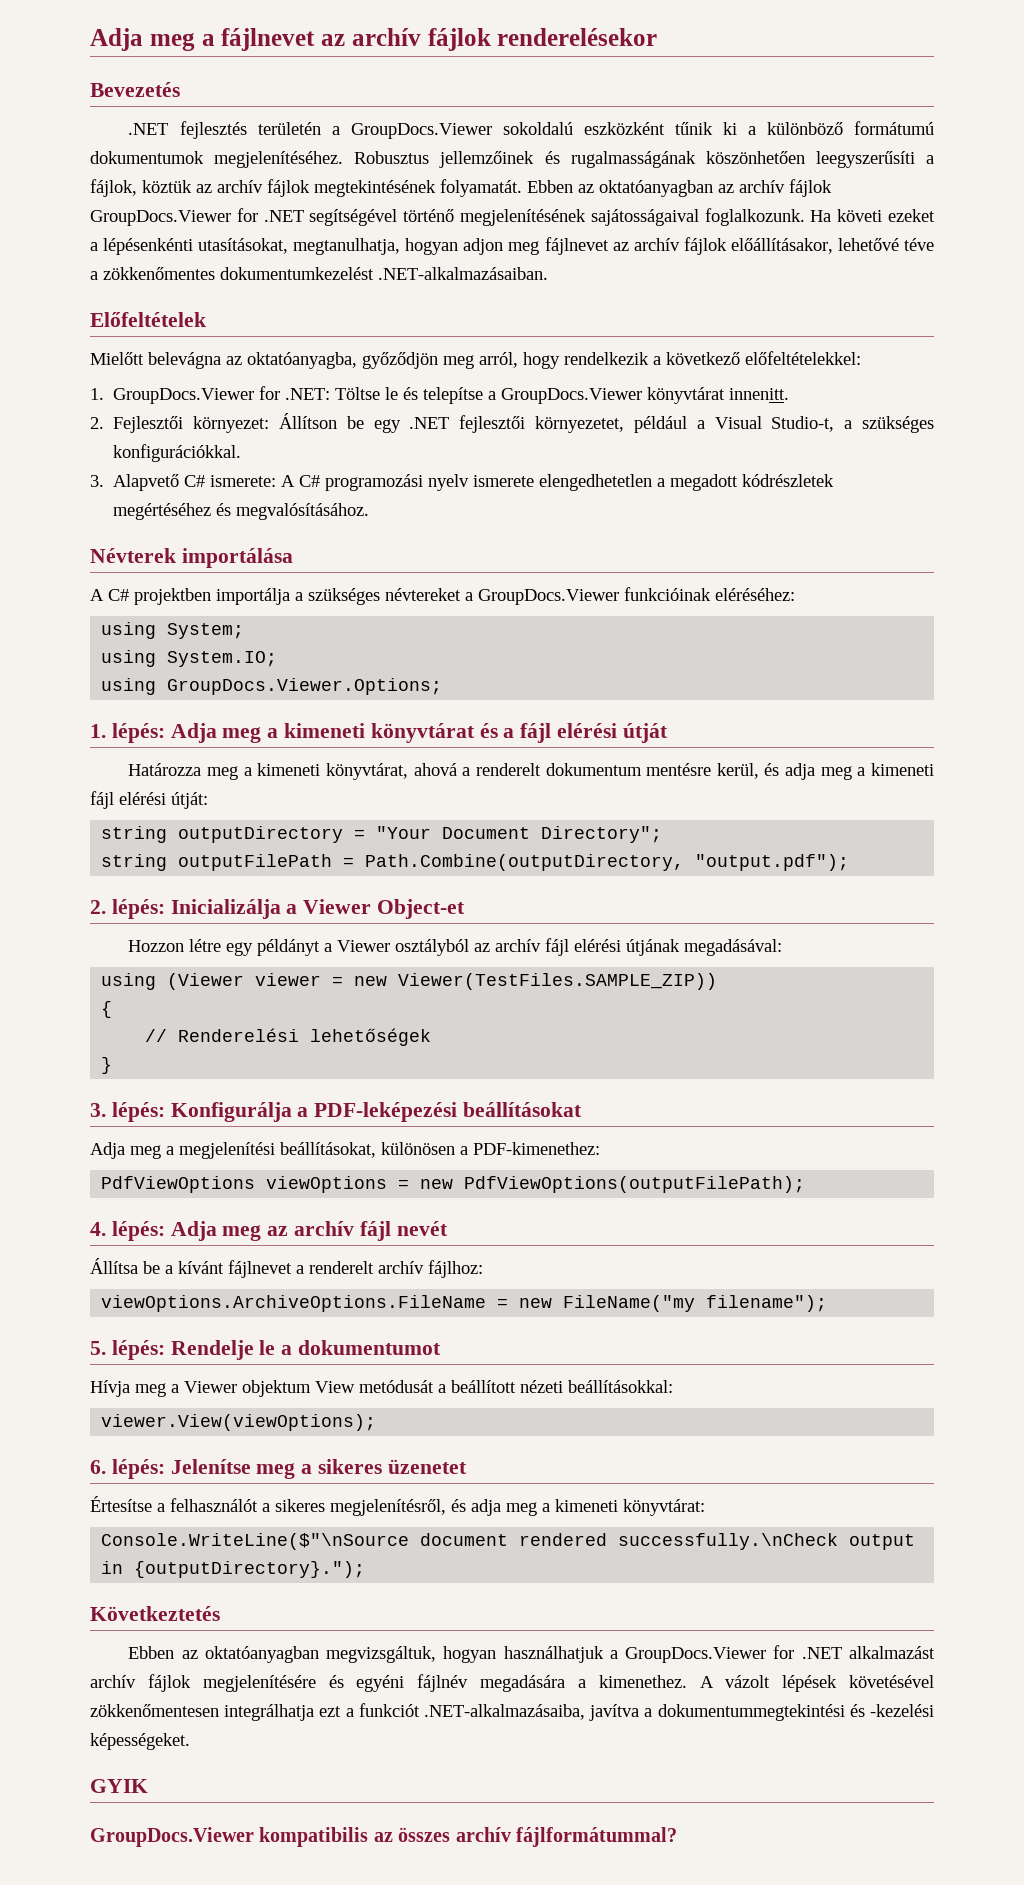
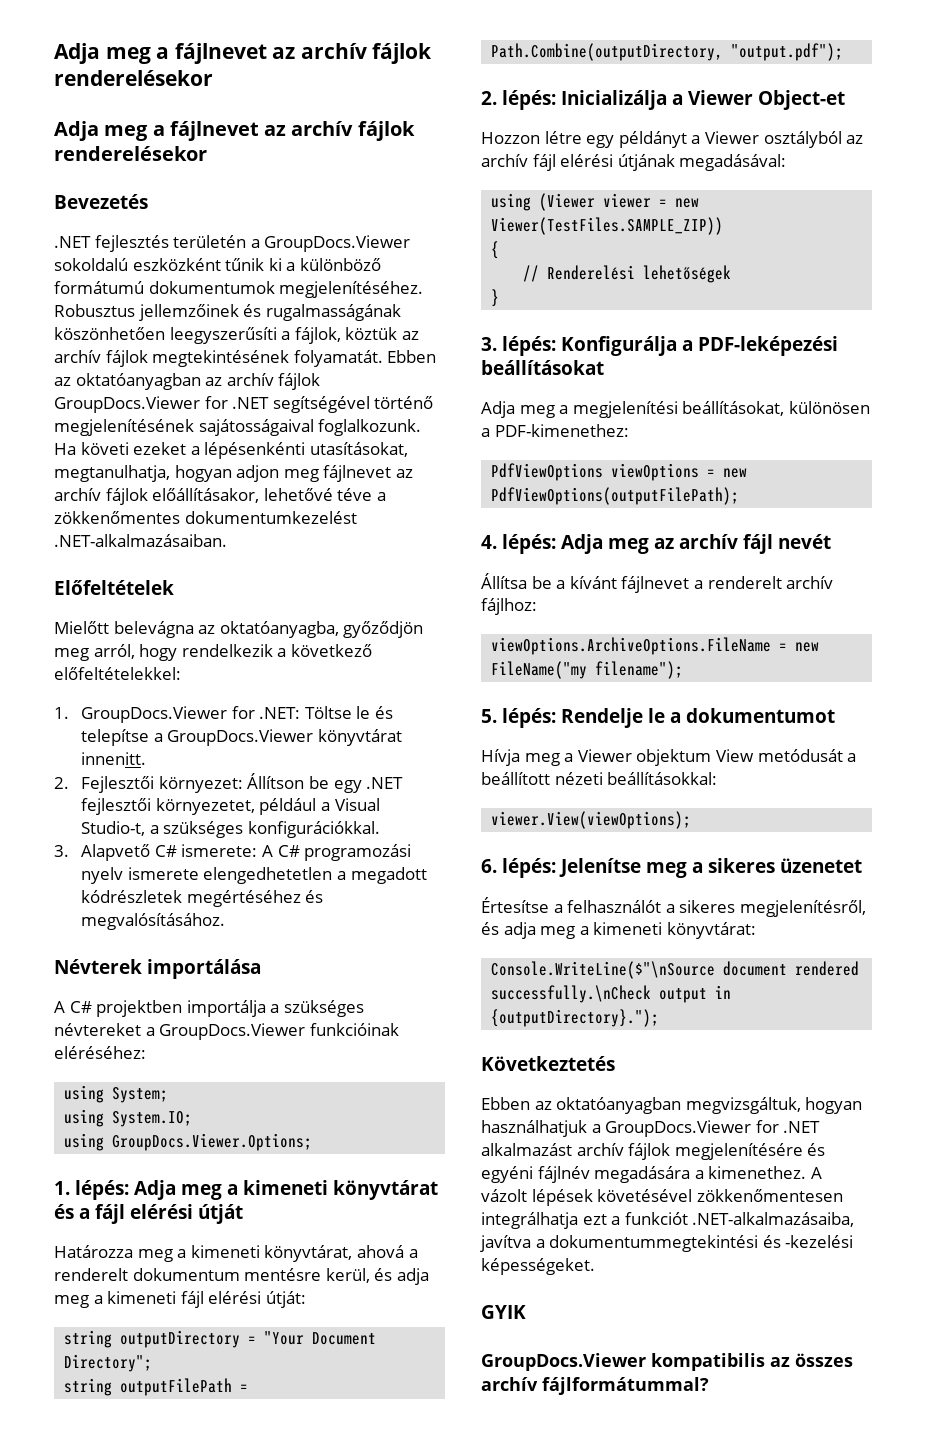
[90,28,658,51] Adja meg a fájlnevet az archív fájlok renderelésekor -> [54,43,433,64] [54,70,213,86] [54,121,415,141] [54,146,207,161] Adja meg a fájlnevet az archív fájlok renderelésekor // Adja meg a fájlnevet az archív fájlok renderelésekor

